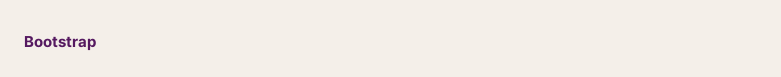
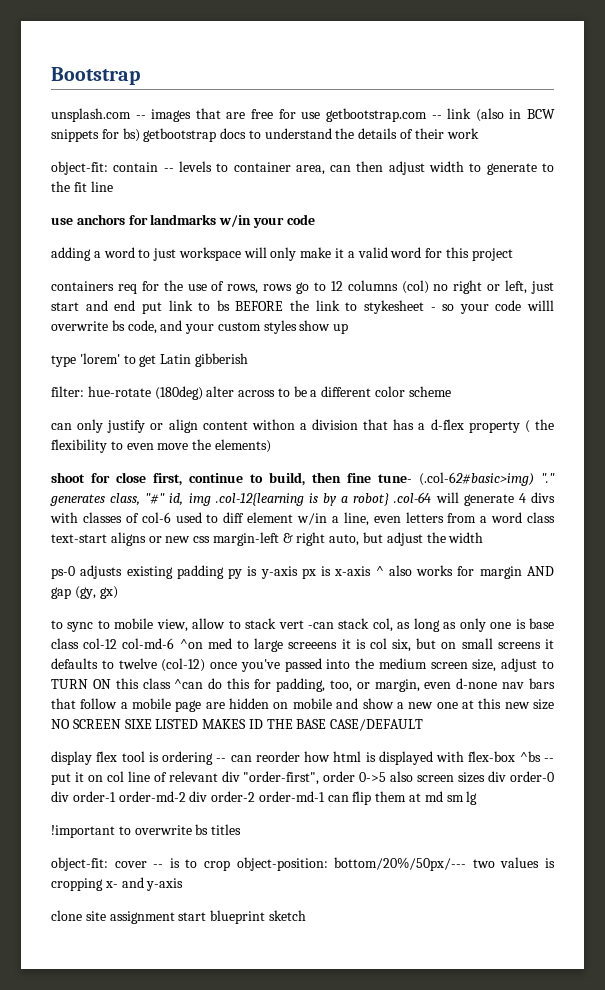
(96, 43) none -> [51,108,556,122] [51,128,479,142] [51,161,555,175] [51,181,113,192] [51,214,315,228] [51,247,513,261] [51,280,554,294] [51,300,554,314] [51,320,349,334] [51,353,248,367] [51,386,451,400] [51,419,554,433] [51,439,271,453] [51,472,555,486] [50,492,556,506] [50,512,555,526] [51,532,484,546] [51,565,554,579] [51,586,118,599] [51,618,555,632] [51,638,554,652] [51,658,554,672] [51,678,555,692] [51,698,555,712] [51,719,424,731] [51,751,554,765] [51,771,554,785] [51,791,478,805] [51,824,242,838] [51,857,555,871] [51,877,184,891] [51,910,306,924] // unsplash.com -- images that are free for use getbootstrap.com -- link (also in BCW snippets for bs) getbootstrap docs to understand the details of their work // object-fit: contain -- levels to container area, can then adjust width to generate to the fit line // use anchors for landmarks w/in your code // adding a word to just workspace will only make it a valid word for this project // containers req for the use of rows, rows go to 12 columns (col) no right or left, just start and end put link to bs BEFORE the link to stykesheet - so your code willl overwrite bs code, and your custom styles show up // type 'lorem' to get Latin gibberish // filter: hue-rotate (180deg) alter across to be a different color scheme // can only justify or align content withon a division that has a d-flex property ( the flexibility to even move the elements) // shoot for close first, continue to build, then fine tune- (.col-62#basic>img) "." generates class, "#" id, img .col-12{learning is by a robot} .col-64 will generate 4 divs with classes of col-6 used to diff element w/in a line, even letters from a word class text-start aligns or new css margin-left & right auto, but adjust the width // ps-0 adjusts existing padding py is y-axis px is x-axis ^ also works for margin AND gap (gy, gx) // to sync to mobile view, allow to stack vert -can stack col, as long as only one is base class col-12 col-md-6 ^on med to large screeens it is col six, but on small screens it defaults to twelve (col-12) once you've passed into the medium screen size, adjust to TURN ON this class ^can do this for padding, too, or margin, even d-none nav bars that follow a mobile page are hidden on mobile and show a new one at this new size NO SCREEN SIXE LISTED MAKES ID THE BASE CASE/DEFAULT // display flex tool is ordering -- can reorder how html is displayed with flex-box ^bs -- put it on col line of relevant div "order-first", order 0->5 also screen sizes div order-0 div order-1 order-md-2 div order-2 order-md-1 can flip them at md sm lg // !important to overwrite bs titles // object-fit: cover -- is to crop object-position: bottom/20%/50px/--- two values is cropping x- and y-axis // clone site assignment start blueprint sketch

